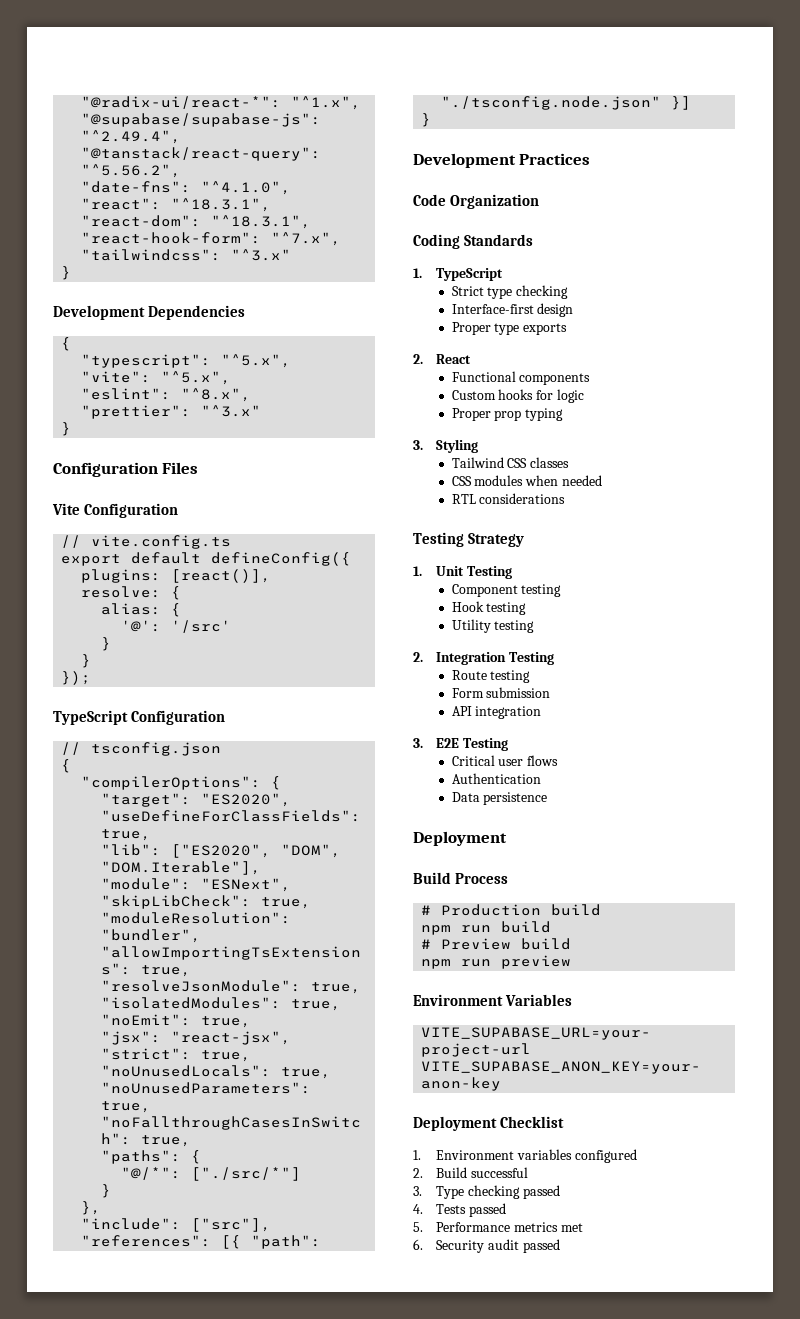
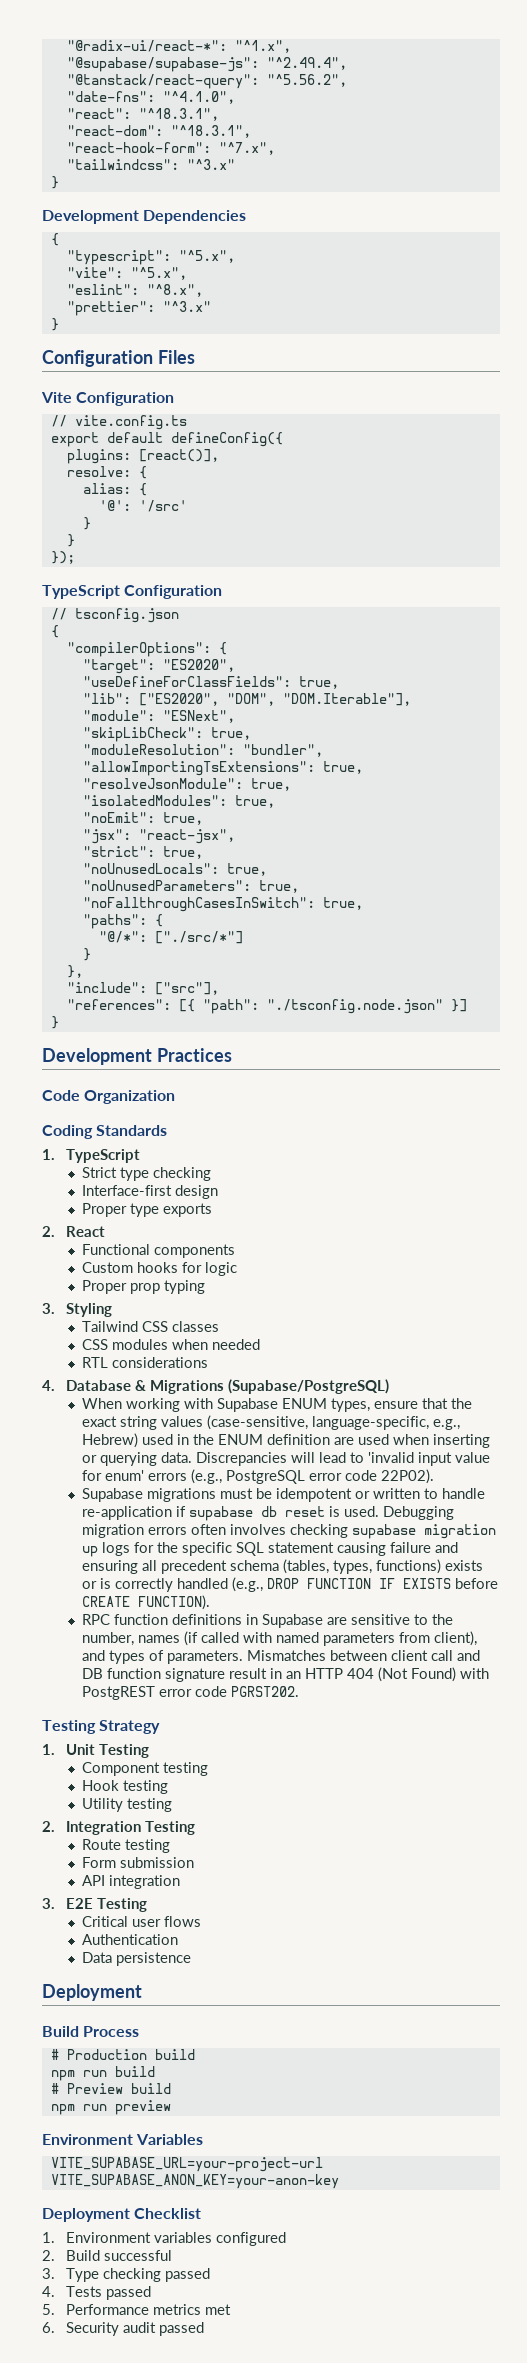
(566, 498) none -> [42,1379,390,1394] [82,1398,473,1412] [82,1415,461,1430] [82,1433,491,1448] [82,1452,491,1466] [82,1469,435,1484] [82,1488,486,1502] [82,1506,455,1521] [82,1524,497,1539] [82,1542,459,1557] [82,1559,484,1574] [82,1577,499,1592] [82,1595,211,1610] [82,1614,454,1628] [82,1631,478,1646] [82,1650,481,1664] [82,1667,490,1682] [82,1686,300,1700] // 4. Database & Migrations (Supabase/PostgreSQL) // When working with Supabase ENUM types, ensure that the exact string values (case-sensitive, language-specific, e.g., Hebrew) used in the ENUM definition are used when inserting or querying data. Discrepancies will lead to 'invalid input value for enum' errors (e.g., PostgreSQL error code 22P02). // Supabase migrations must be idempotent or written to handle re-application if supabase db reset is used. Debugging migration errors often involves checking supabase migration up logs for the specific SQL statement causing failure and ensuring all precedent schema (tables, types, functions) exists or is correctly handled (e.g., DROP FUNCTION IF EXISTS before CREATE FUNCTION). // RPC function definitions in Supabase are sensitive to the number, names (if called with named parameters from client), and types of parameters. Mismatches between client call and DB function signature result in an HTTP 404 (Not Found) with PostgREST error code PGRST202.

